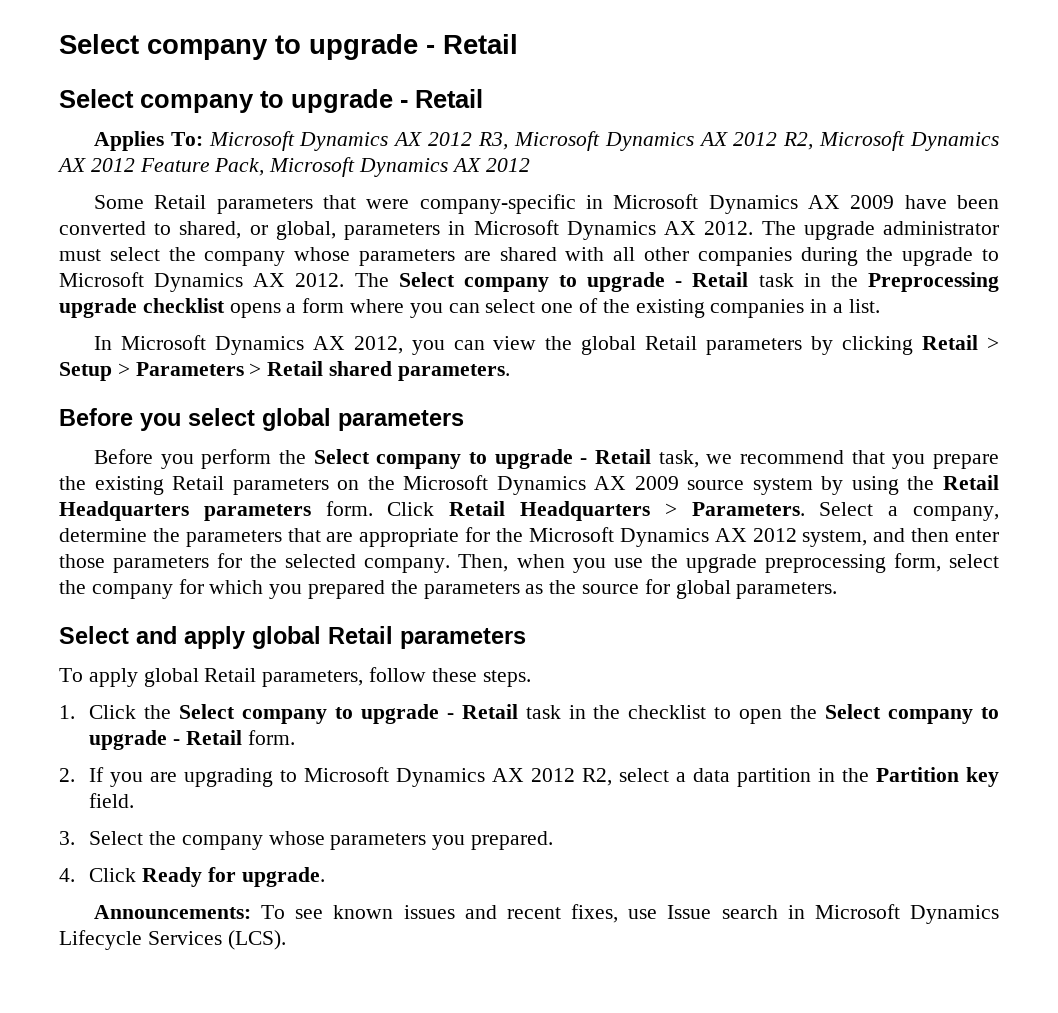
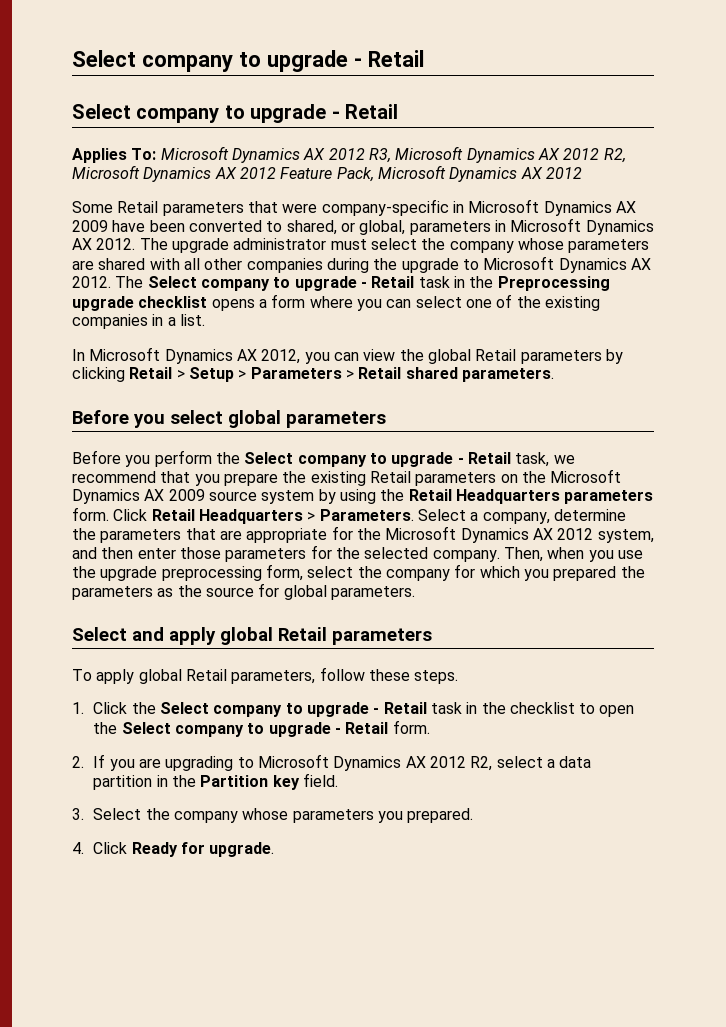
[93,904,999,924] [59,930,286,950] // Announcements: To see known issues and recent fixes, use Issue search in Microsoft Dynamics Lifecycle Services (LCS). -> (275, 849) none

